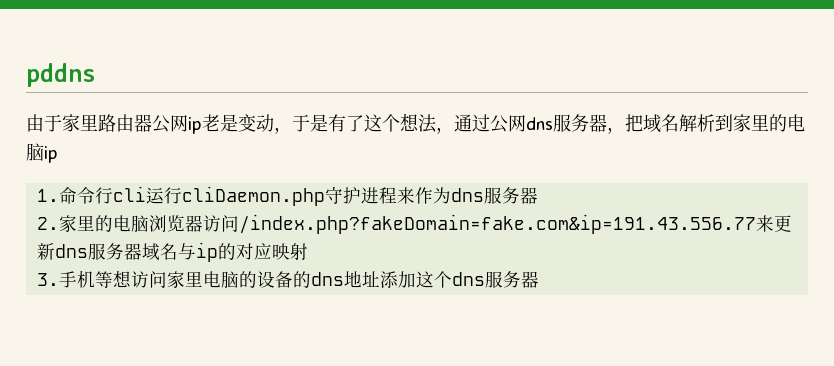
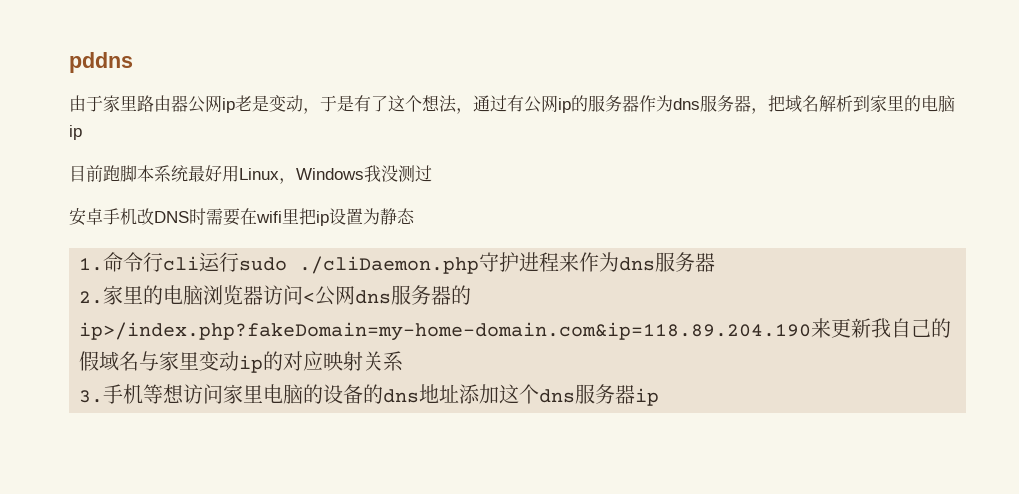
[490,115,526,133] 公网 -> [507,95,673,113] 有公网ip的服务器作为
(58, 154) none -> [69,165,432,184] [69,208,415,226] // 目前跑脚本系统最好用Linux，Windows我没测过 // 安卓手机改DNS时需要在wifi里把ip设置为静态
[181,186,325,206] cliDaemon.php -> [239,256,480,274] sudo ./cliDaemon.php
[238,214,792,234] [36,243,196,261] /index.php?fakeDomain=fake.com&ip=191.43.556.77来更新dns服务器域名与 -> [303,285,472,306] [79,318,952,341] [79,351,240,371] <公网dns服务器的ip>/index.php?fakeDomain=my-home-domain.com&ip=118.89.204.190来更新我自己的假域名与家里变动
(308, 251) none -> [363,351,404,371] 关系
(539, 279) none -> [635,388,660,406] ip

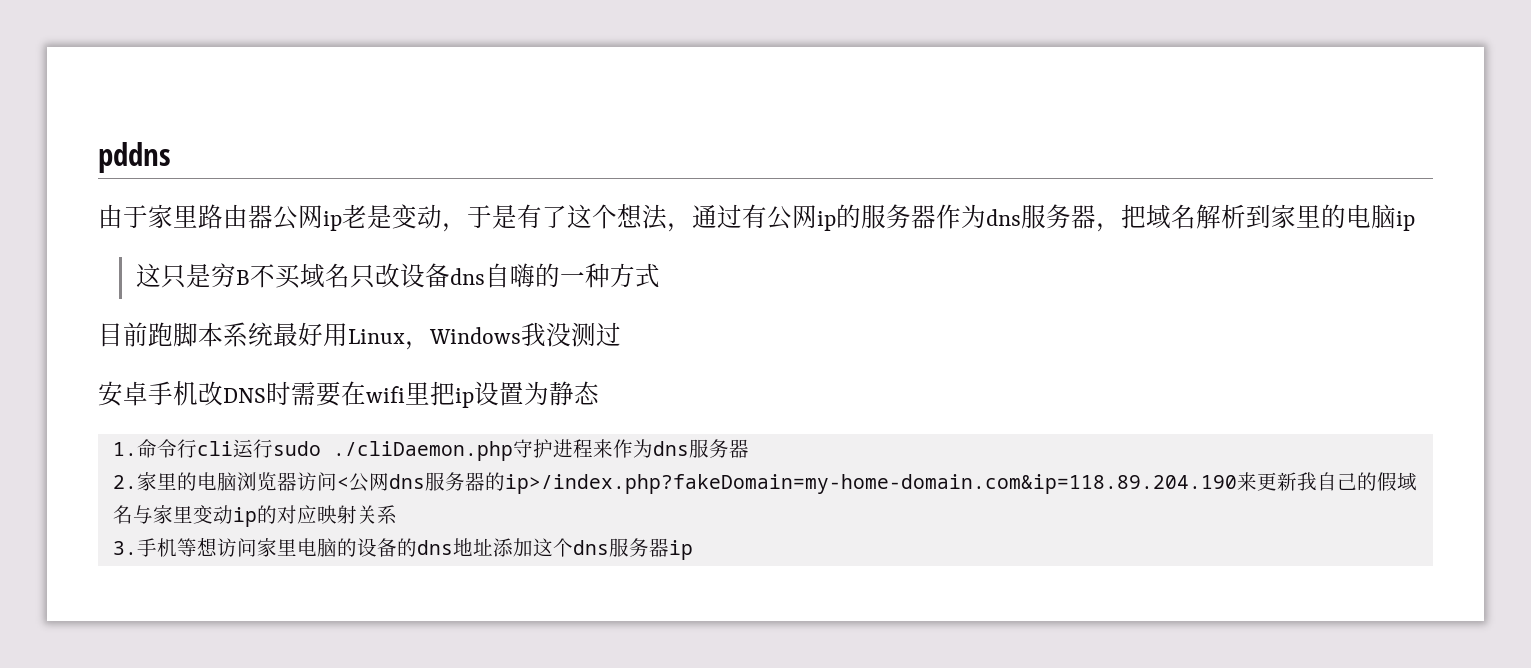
(82, 132) none -> [135,263,660,289] // 这只是穷B不买域名只改设备dns自嗨的一种方式

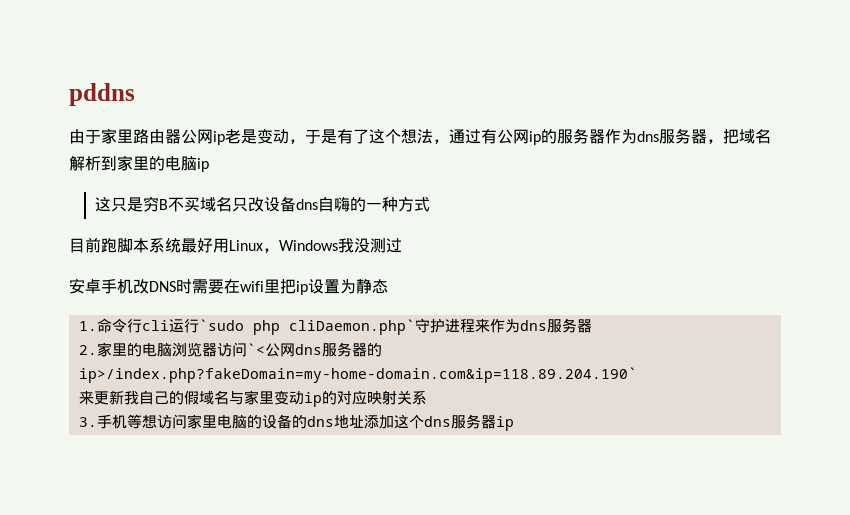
[272,441,513,461] sudo ./cliDaemon.php -> [198,319,415,335] `sudo php cliDaemon.php`
[336,477,349,489] < -> [246,343,265,355] `<
[504,474,1237,494] ip>/index.php?fakeDomain=my-home-domain.com&ip=118.89.204.190 -> [78,367,637,383] ip>/index.php?fakeDomain=my-home-domain.com&ip=118.89.204.190` //

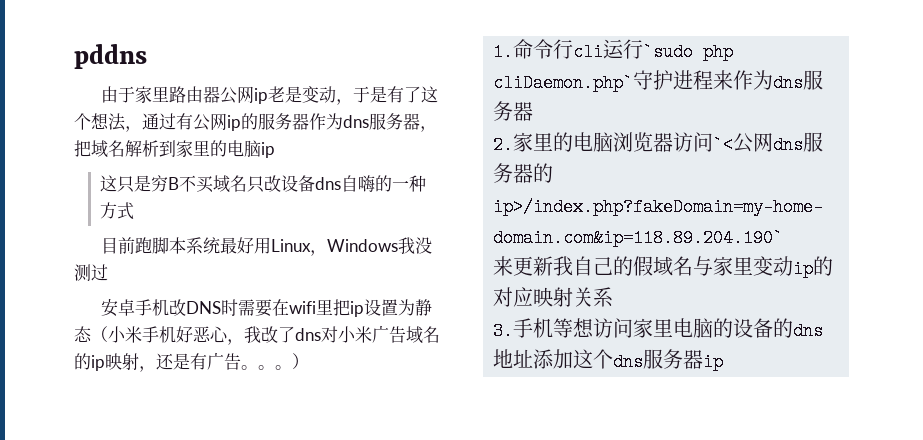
(388, 286) none -> [91,325,440,345] [74,352,309,372] （小米手机好恶心，我改了dns对小米广告域名的ip映射，还是有广告。。。）

